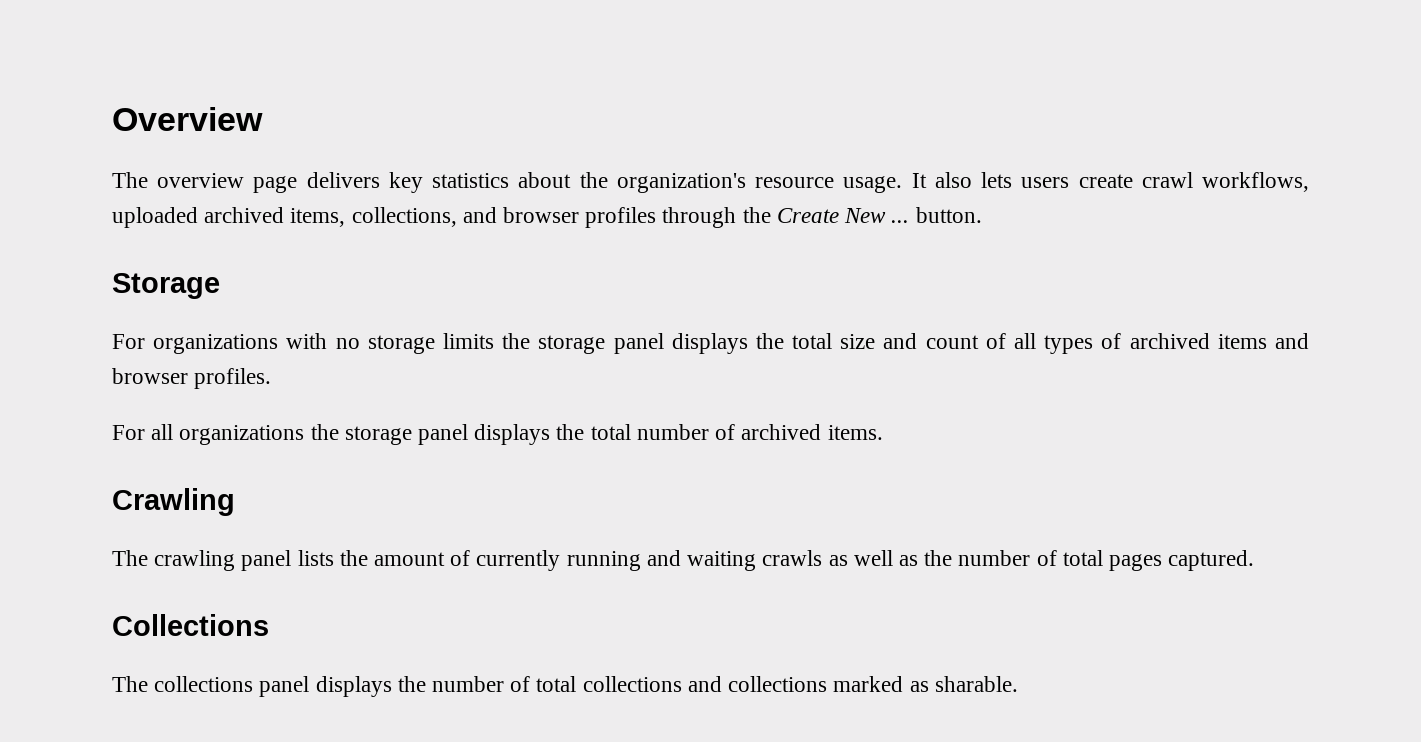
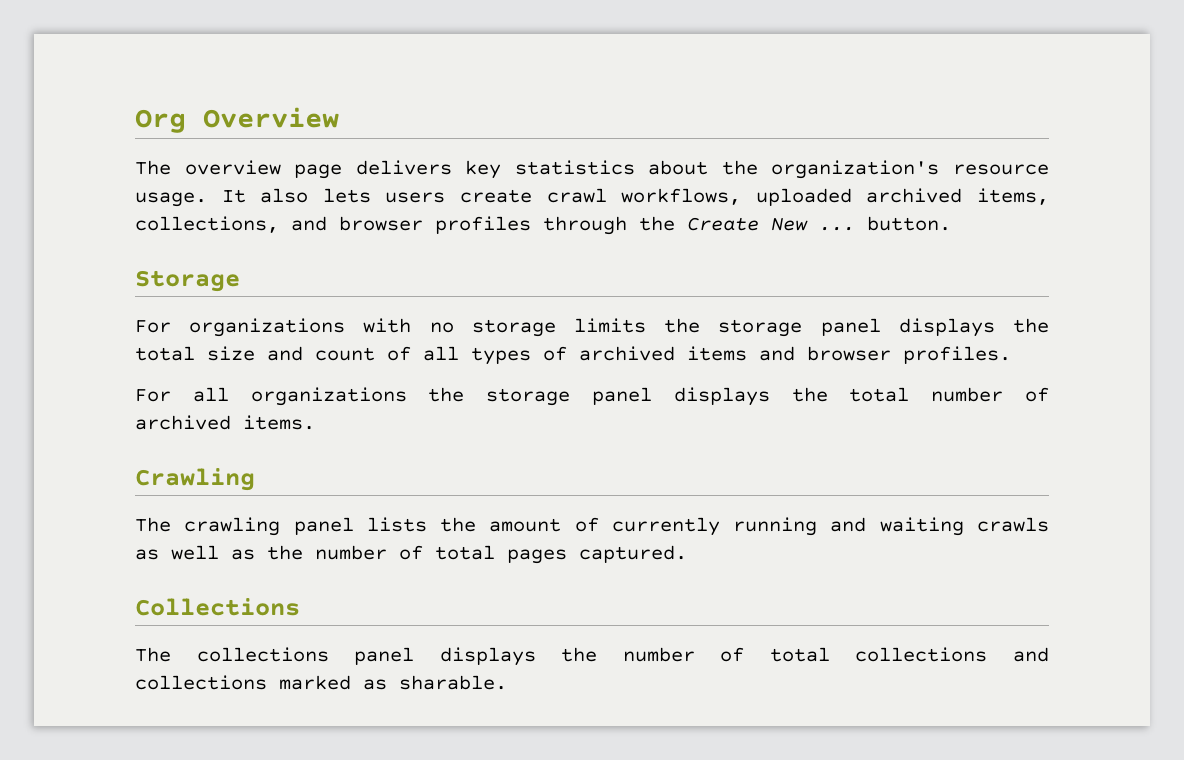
(112, 119) none -> [135,109,186,133] Org

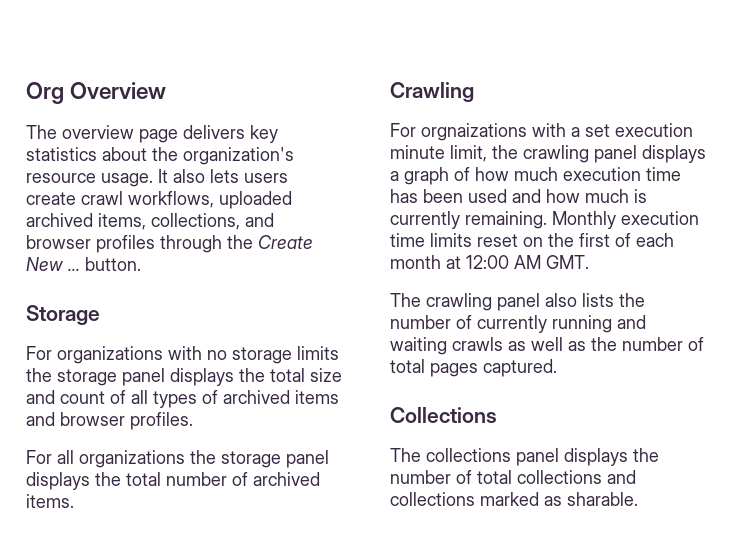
(255, 479) none -> [390,123,693,141] [390,145,706,163] [390,167,681,185] [390,189,647,203] [390,211,699,229] [390,233,674,247] [390,255,589,269] // For orgnaizations with a set execution minute limit, the crawling panel displays a graph of how much execution time has been used and how much is currently remaining. Monthly execution time limits reset on the first of each month at 12:00 AM GMT.
(354, 526) none -> [545,293,577,307] also
[489,518,562,532] amount -> [390,315,451,329] number

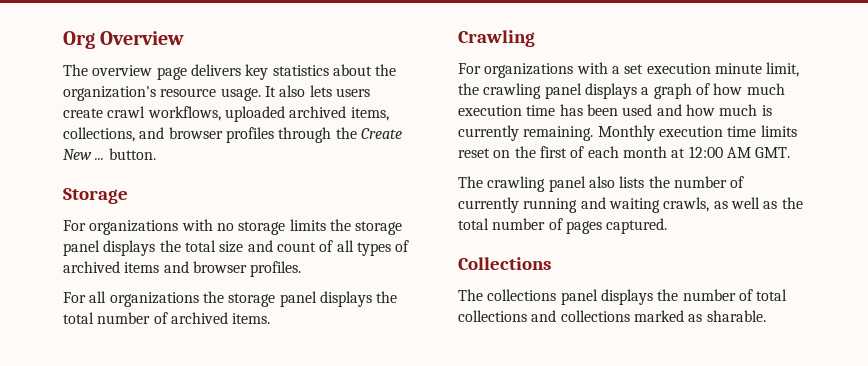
[421,123,527,141] orgnaizations -> [484,63,574,78] organizations
[452,337,503,351] crawls -> [663,197,710,212] crawls,
[622,337,704,351] [390,359,425,373] number of total -> [458,218,563,230] total number of

